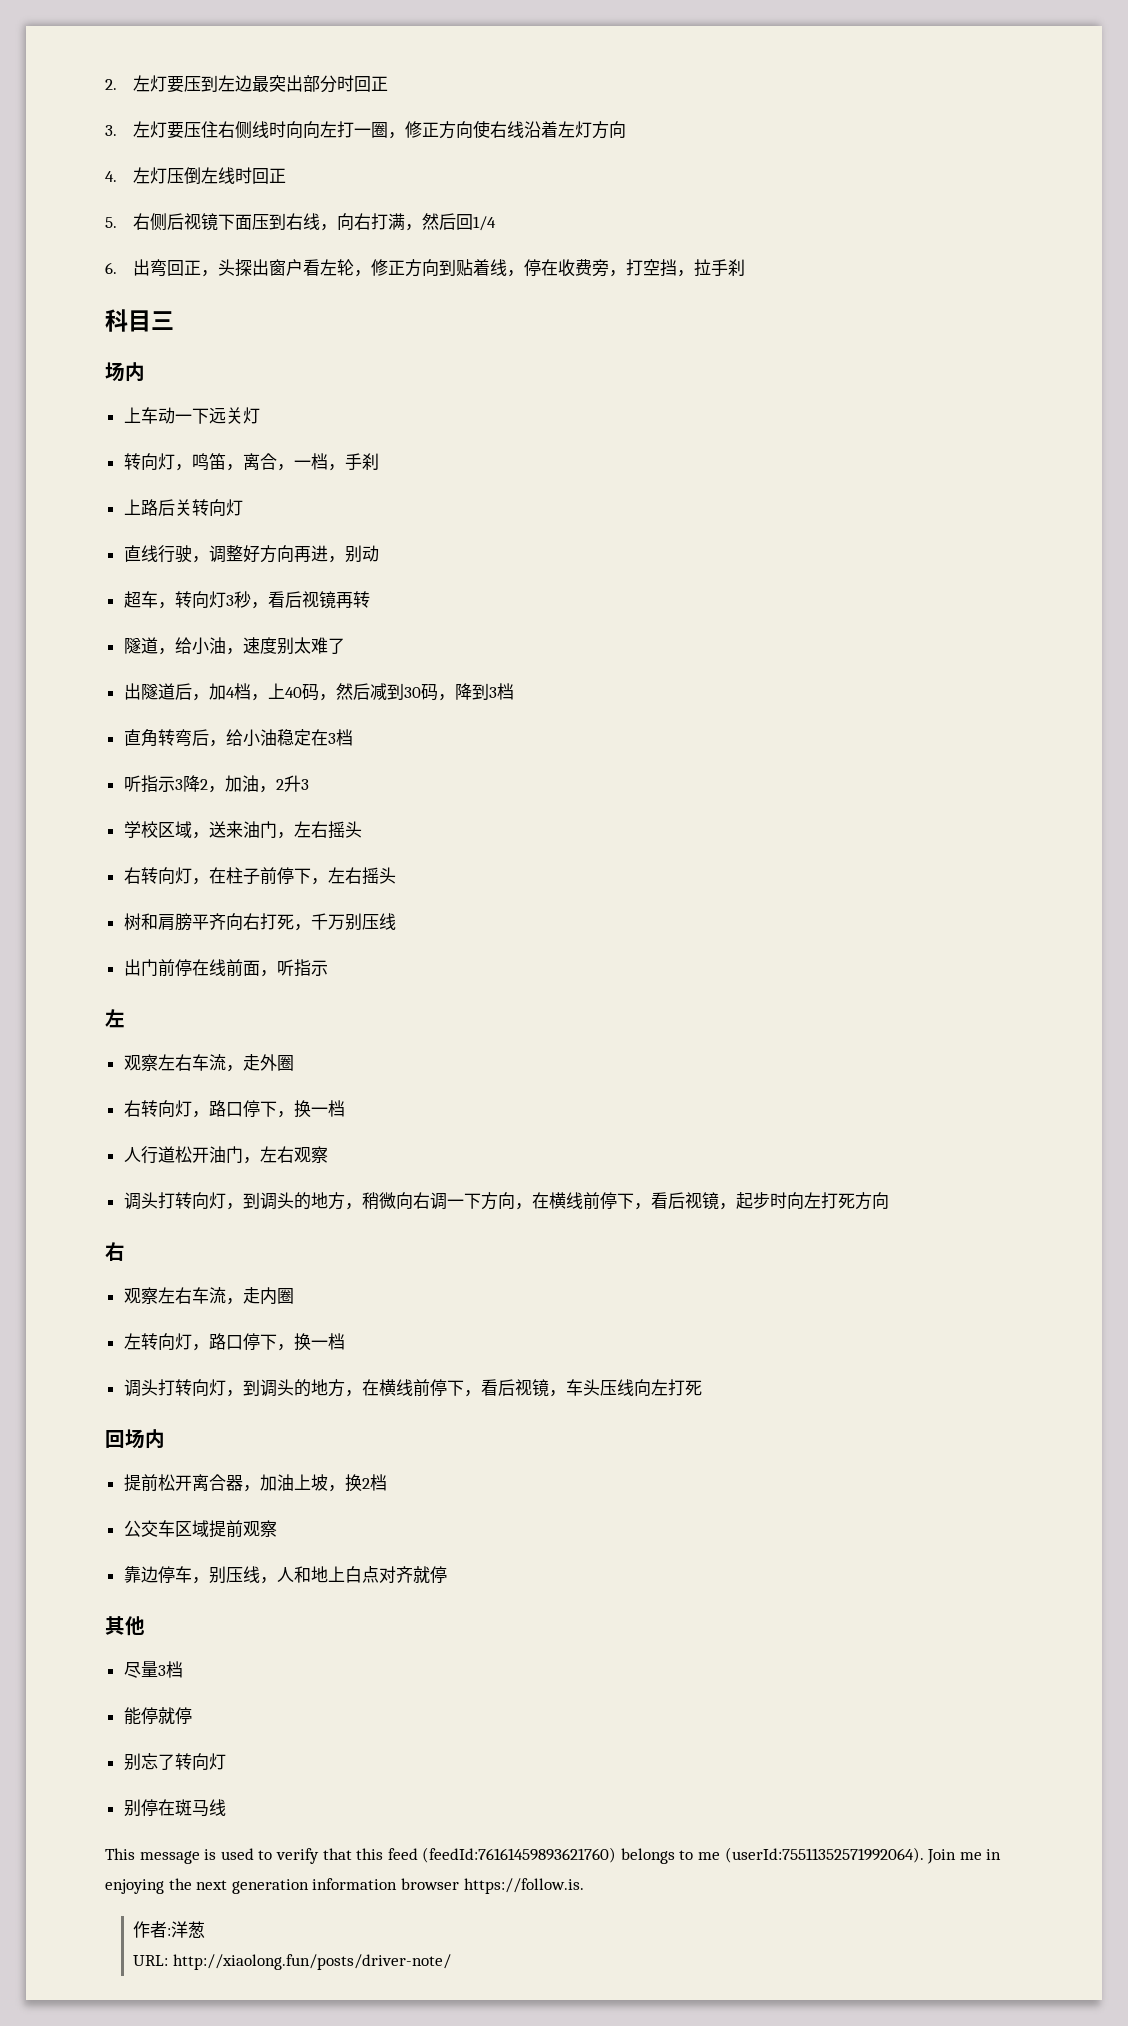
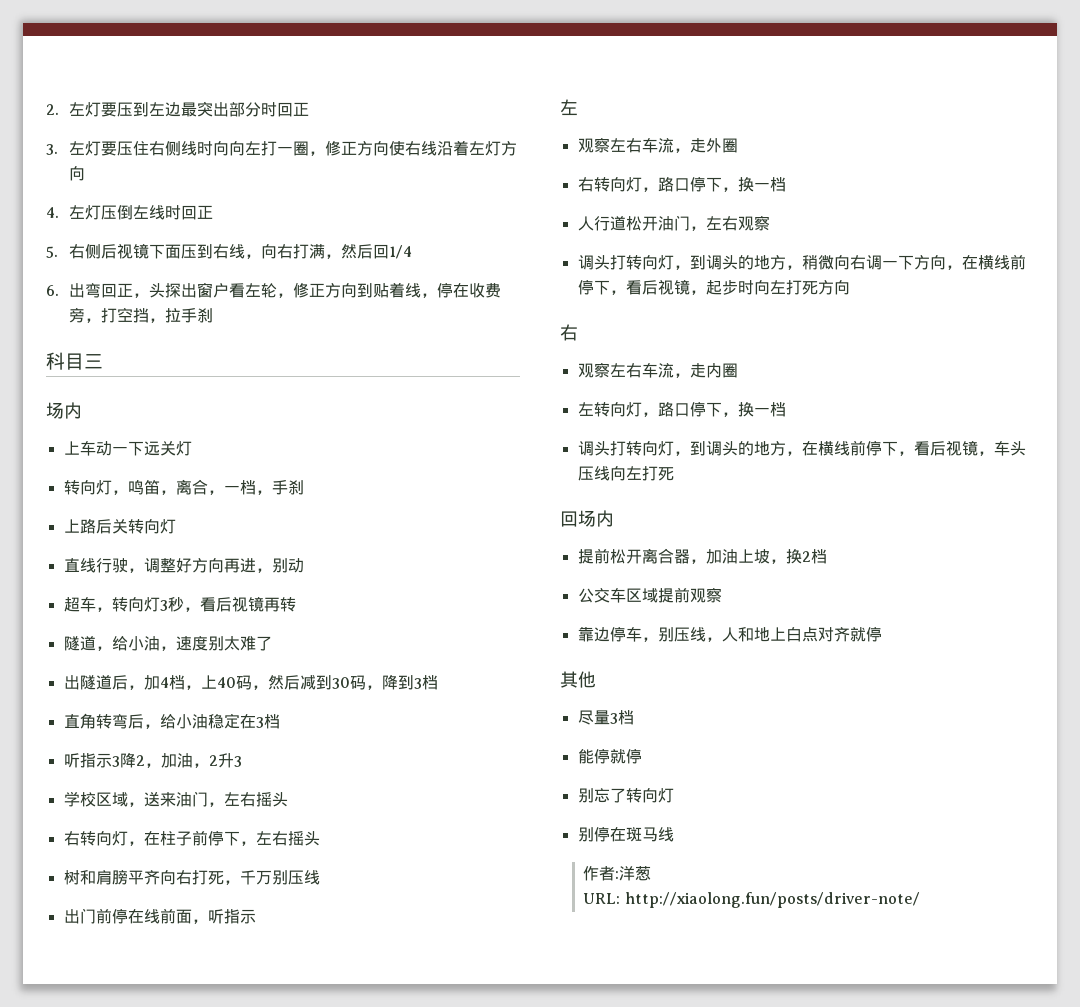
[105,1847,1002,1864] [105,1878,584,1894] // This message is used to verify that this feed (feedId:76161459893621760) belongs to me (userId:75511352571992064). Join me in enjoying the next generation information browser https://follow.is. -> (674, 834) none

